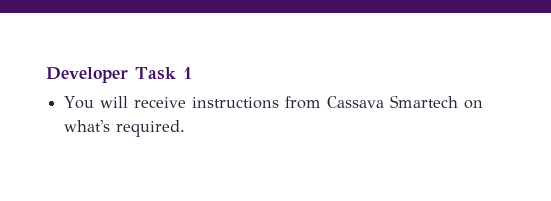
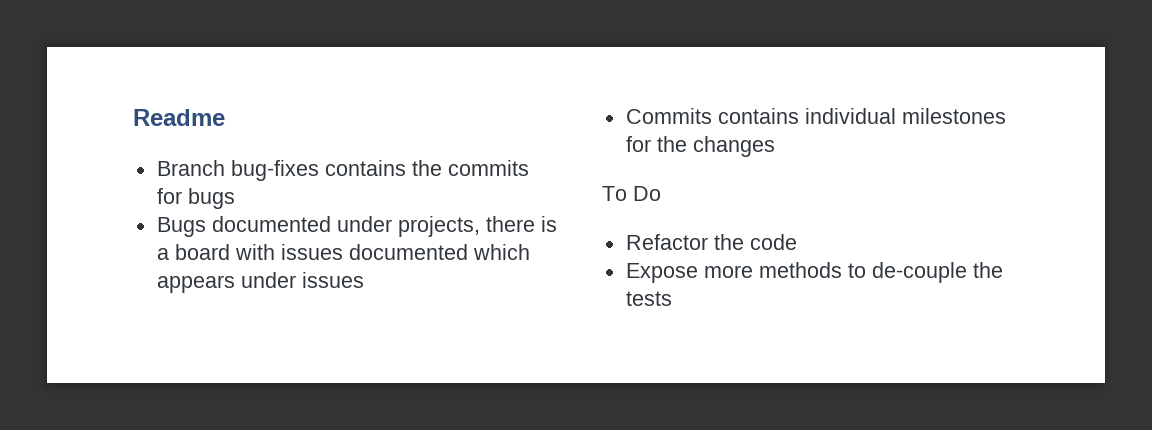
[46,67,192,83] [64,95,484,109] [64,120,186,137] Developer Task 1 // You will receive instructions from Cassava Smartech on what's required. -> [133,109,225,126] [156,160,529,181] [156,188,235,209] [156,216,557,237] [156,244,530,260] [156,272,364,293] [625,108,1006,124] [625,136,775,157] [602,186,661,201] [625,234,797,250] [625,262,1003,283] [625,291,672,306] Readme // Branch bug-fixes contains the commits for bugs // Bugs documented under projects, there is a board with issues documented which appears under issues // Commits contains individual milestones for the changes // To Do // Refactor the code // Expose more methods to de-couple the tests

